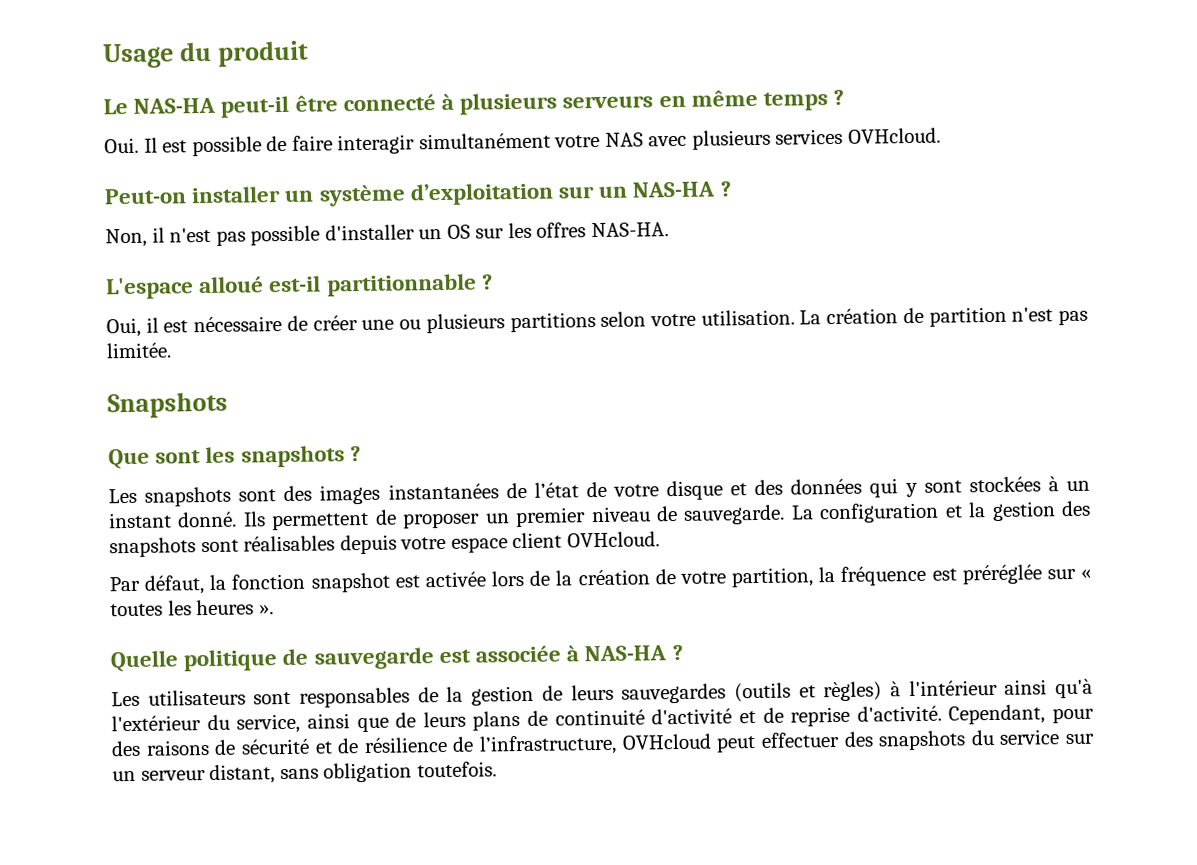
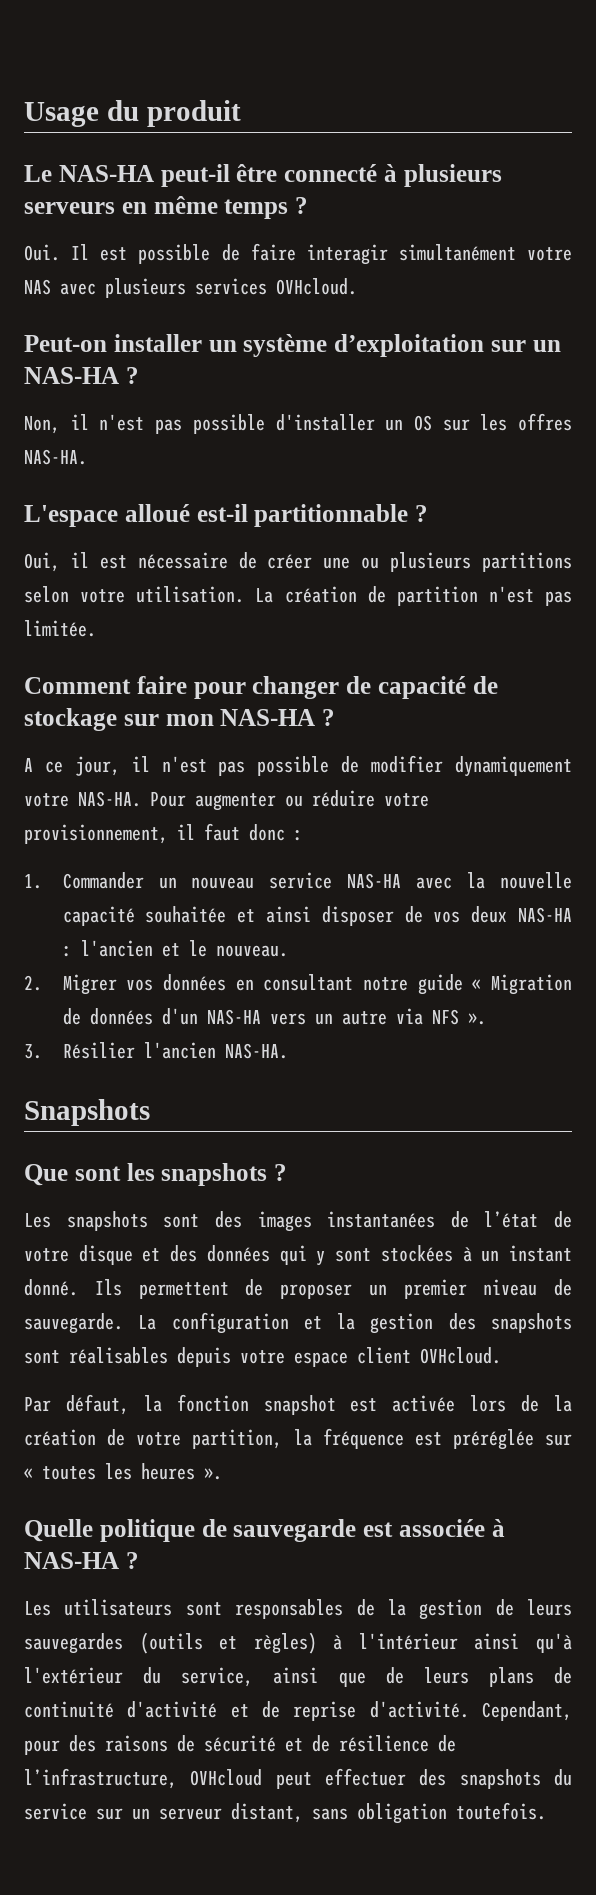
(172, 350) none -> [24,676,498,699] [24,708,335,731] [24,755,572,777] [24,790,429,811] [24,823,303,844] [24,872,572,889] [62,906,573,926] [62,940,288,957] [24,974,573,995] [62,1008,486,1025] [24,1042,288,1059] // Comment faire pour changer de capacité de stockage sur mon NAS-HA ? // A ce jour, il n'est pas possible de modifier dynamiquement votre NAS-HA. Pour augmenter ou réduire votre provisionnement, il faut donc : // 1. Commander un nouveau service NAS-HA avec la nouvelle capacité souhaitée et ainsi disposer de vos deux NAS-HA : l'ancien et le nouveau. // 2. Migrer vos données en consultant notre guide « Migration de données d'un NAS-HA vers un autre via NFS ». // 3. Résilier l'ancien NAS-HA.

